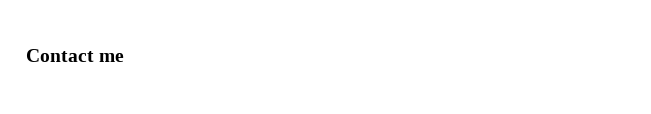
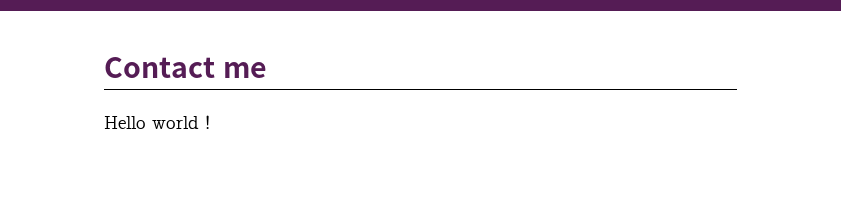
(125, 57) none -> [104,115,210,129] // Hello world !

